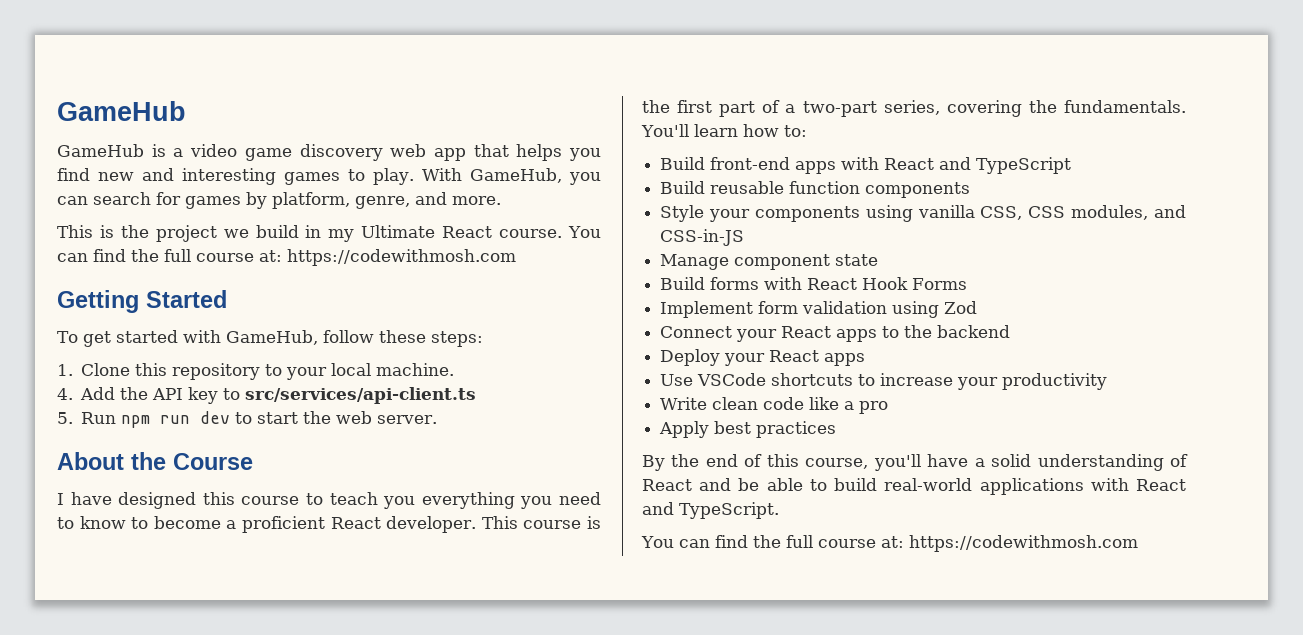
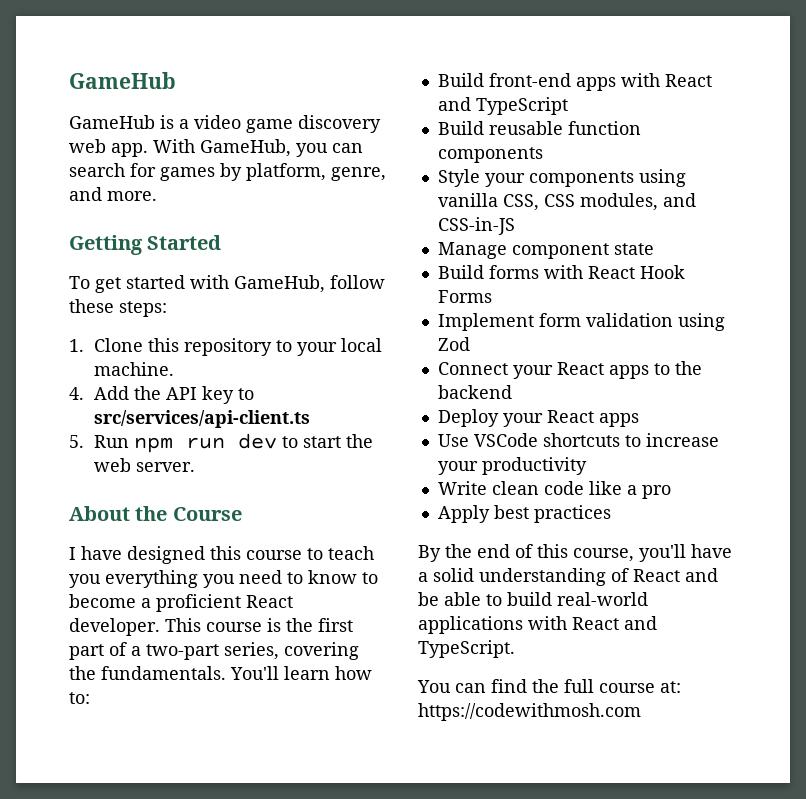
[433,144,601,161] [57,168,415,185] app that helps you find new and interesting games to play. -> [111,143,148,157] app.
[57,225,602,242] [57,249,516,266] // This is the project we build in my Ultimate React course. You can find the full course at: https://codewithmosh.com -> (157, 196) none

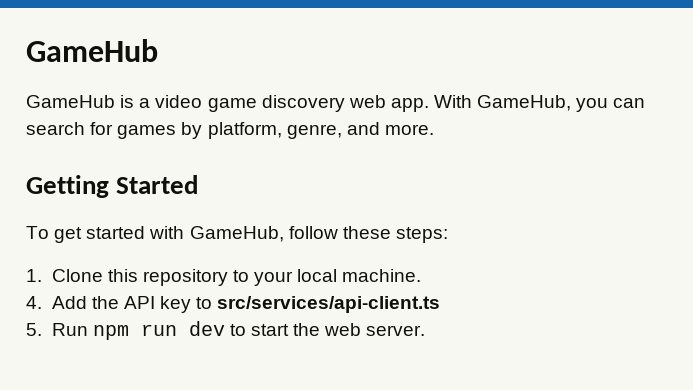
[69,506,242,521] [69,546,374,564] [69,570,378,588] [69,594,293,612] [69,618,353,636] [69,642,359,660] [69,666,372,680] [69,692,90,704] [437,73,712,91] [437,97,568,115] [437,121,641,135] [437,147,543,163] [437,169,686,187] [437,193,696,211] [437,217,515,235] [437,242,654,259] [437,265,685,279] [437,290,492,303] [437,313,725,331] [437,337,470,351] [437,361,702,379] [437,385,512,399] [437,409,639,427] [437,433,719,447] [437,457,587,475] [437,481,671,499] [437,505,611,523] [418,544,732,562] [418,568,718,586] [418,592,648,606] [418,616,657,634] [418,640,515,658] [417,679,681,693] [418,703,641,721] // About the Course // I have designed this course to teach you everything you need to know to become a proficient React developer. This course is the first part of a two-part series, covering the fundamentals. You'll learn how to: // Build front-end apps with React and TypeScript // Build reusable function components // Style your components using vanilla CSS, CSS modules, and CSS-in-JS // Manage component state // Build forms with React Hook Forms // Implement form validation using Zod // Connect your React apps to the backend // Deploy your React apps // Use VSCode shortcuts to increase your productivity // Write clean code like a pro // Apply best practices // By the end of this course, you'll have a solid understanding of React and be able to build real-world applications with React and TypeScript. // You can find the full course at: https://codewithmosh.com -> (426, 330) none

